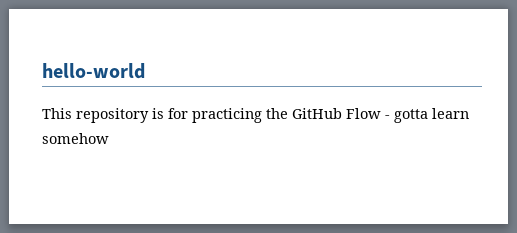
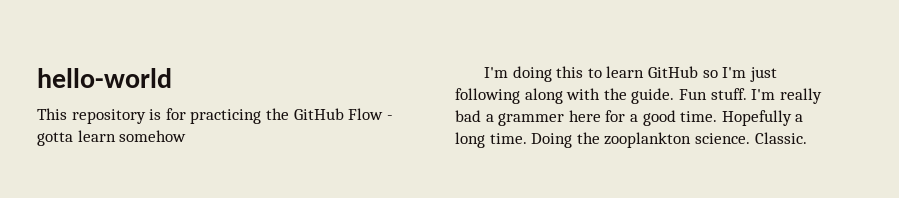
(109, 138) none -> [484,66,777,82] [455,88,822,104] [455,110,804,126] [455,132,807,148] // I'm doing this to learn GitHub so I'm just following along with the guide. Fun stuff. I'm really bad a grammer here for a good time. Hopefully a long time. Doing the zooplankton science. Classic.

